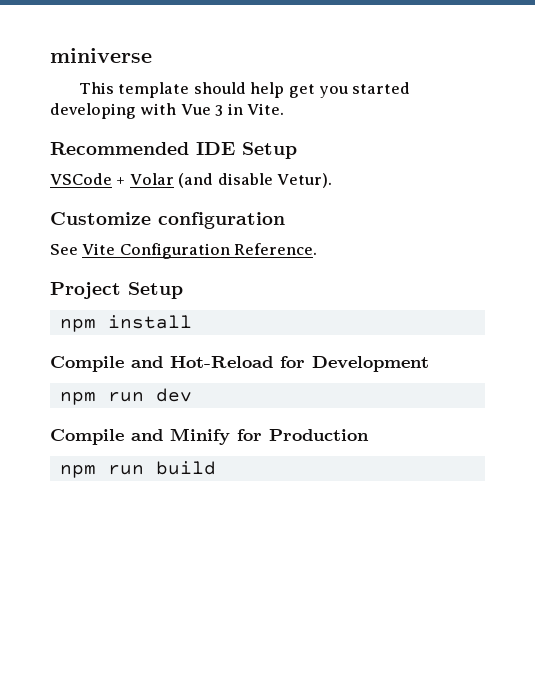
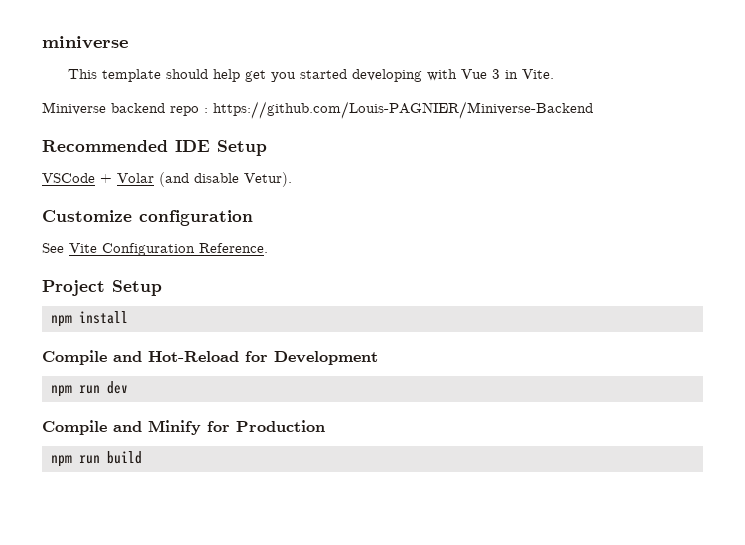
(285, 109) none -> [42,101,593,119] // Miniverse backend repo : https://github.com/Louis-PAGNIER/Miniverse-Backend

